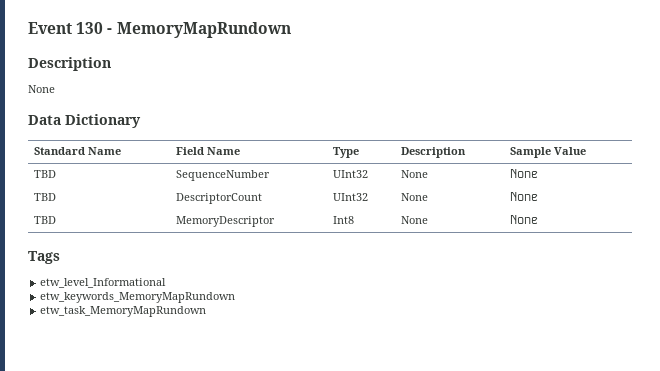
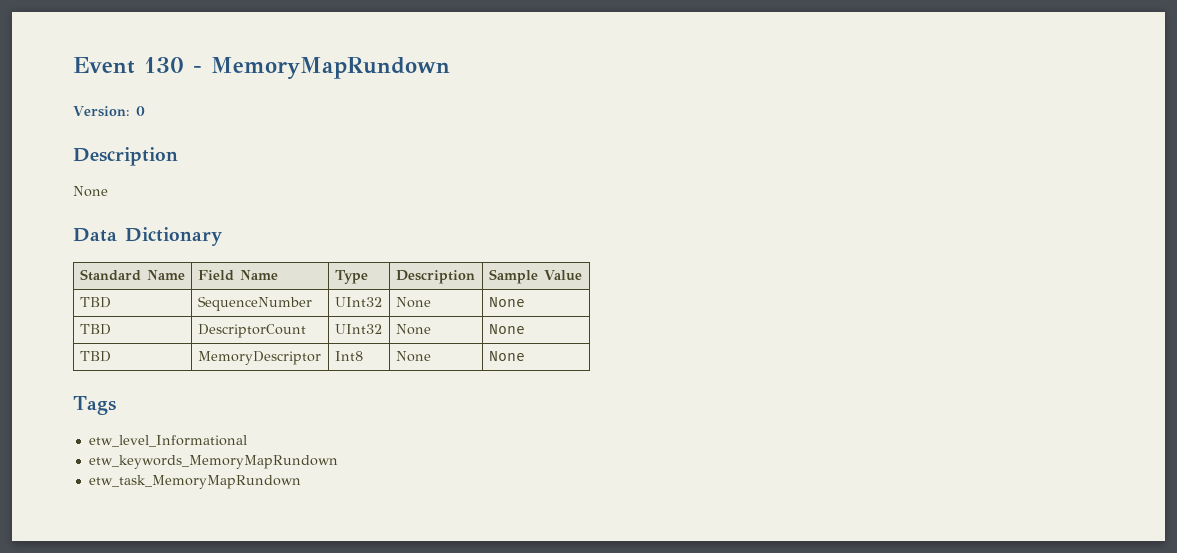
(291, 30) none -> [73,106,145,117] // Version: 0

